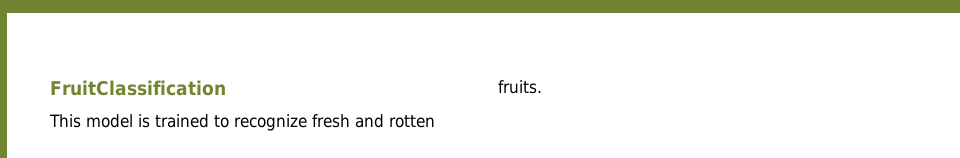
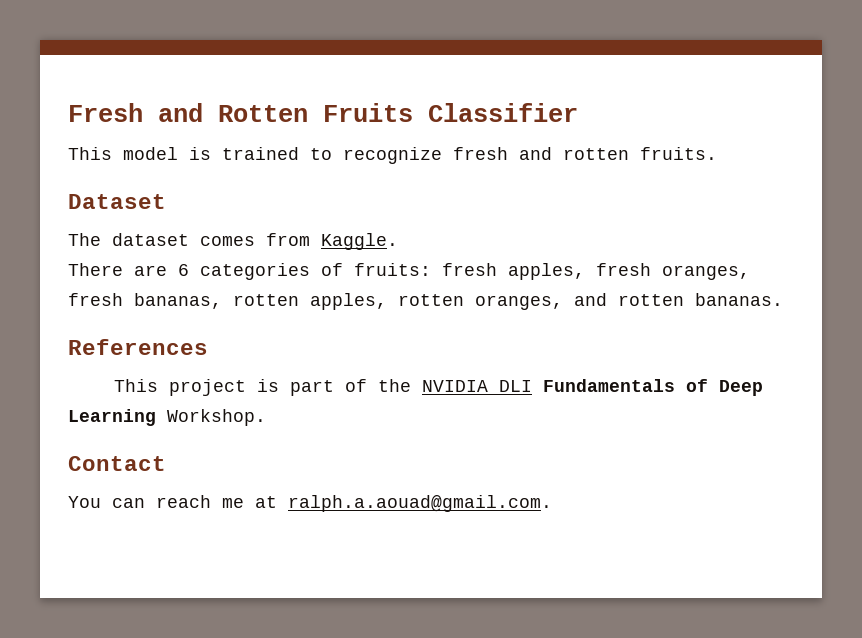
[50,80,226,96] FruitClassification -> [68,103,578,122] Fresh and Rotten Fruits Classifier
(542, 87) none -> [68,194,166,209] [68,233,398,250] [68,263,750,280] [68,293,783,310] [68,339,208,355] [114,379,764,396] [68,409,266,426] [68,456,166,471] [68,495,552,512] // Dataset // The dataset comes from Kaggle. // There are 6 categories of fruits: fresh apples, fresh oranges, fresh bananas, rotten apples, rotten oranges, and rotten bananas. // References // This project is part of the NVIDIA DLI Fundamentals of Deep Learning Workshop. // Contact // You can reach me at ralph.a.aouad@gmail.com.

